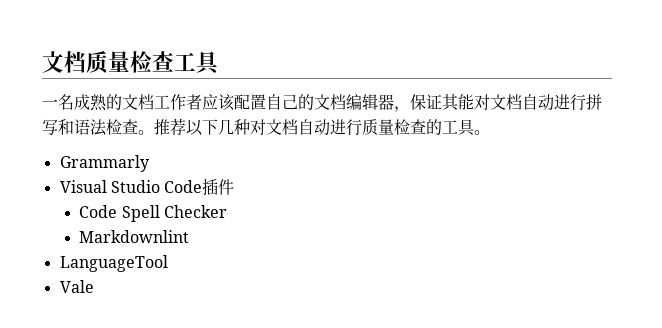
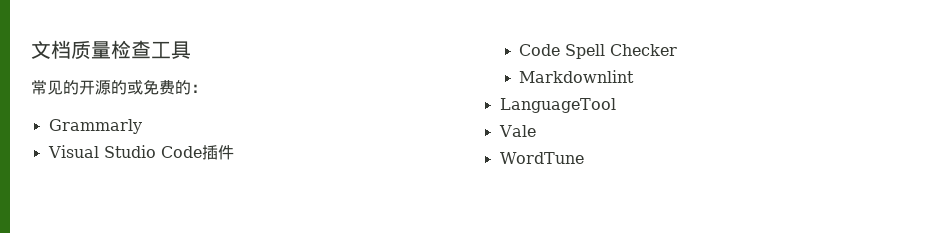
[42,94,602,112] [42,118,490,136] 一名成熟的文档工作者应该配置自己的文档编辑器，保证其能对文档自动进行拼写和语法检查。推荐以下几种对文档自动进行质量检查的工具。 -> [31,80,207,95] 常见的开源的或免费的：
(94, 286) none -> [499,152,584,164] // WordTune

